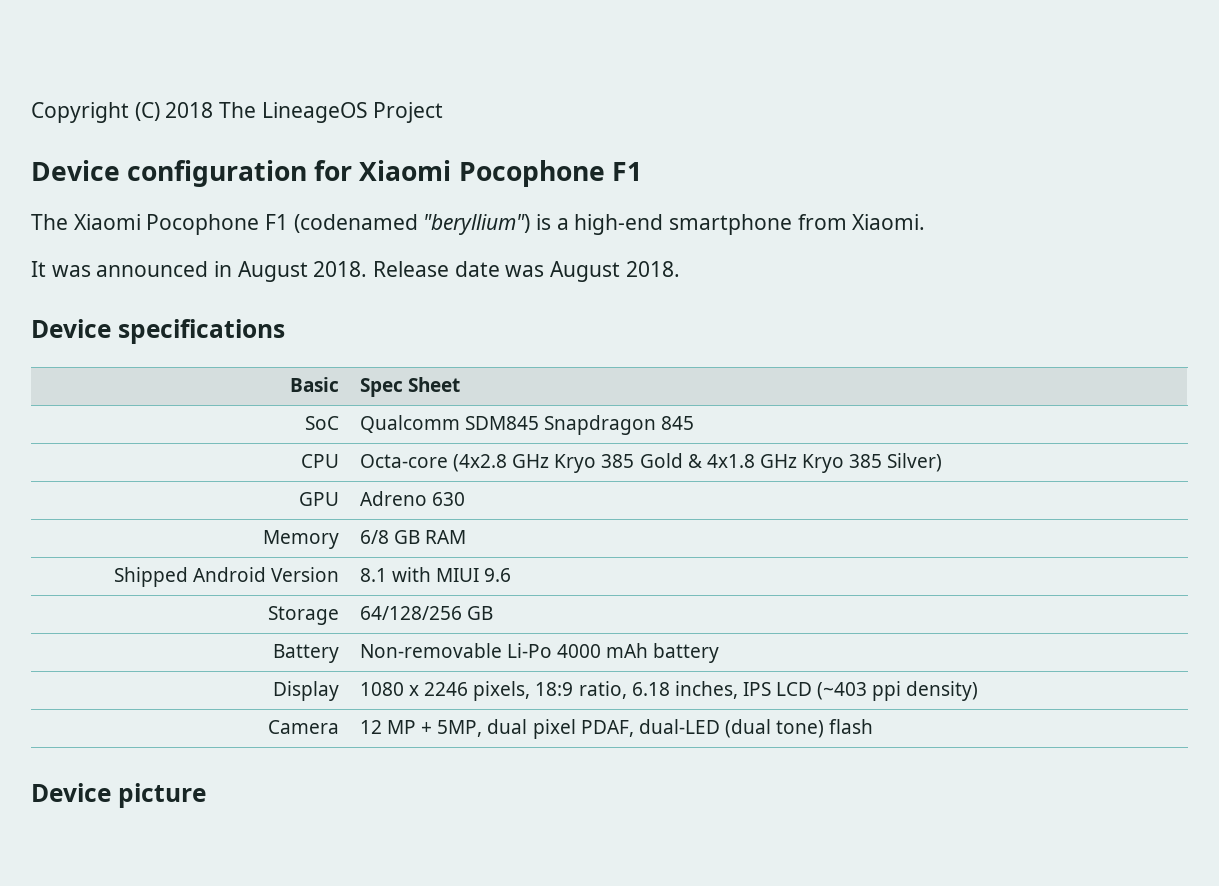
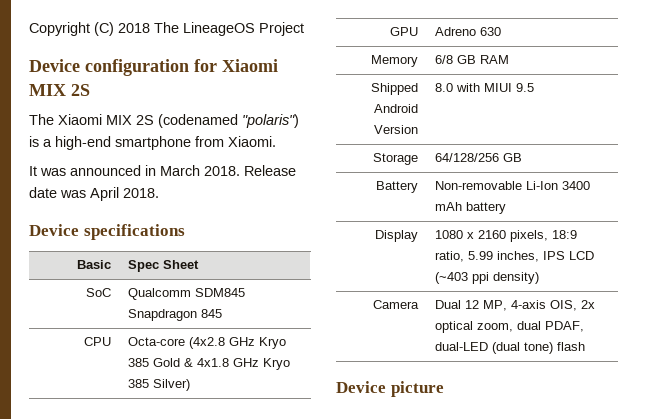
[458,160,642,187] Pocophone F1 -> [29,84,90,96] MIX 2S
[146,214,531,235] Pocophone F1 (codenamed "beryllium") -> [106,114,299,128] MIX 2S (codenamed "polaris")
[237,261,308,282] August -> [160,165,200,176] March
[550,261,621,282] August -> [90,187,119,201] April
[359,568,387,582] 8.1 -> [435,83,454,92] 8.0
[484,568,512,582] 9.6 -> [516,83,535,92] 9.5
[507,643,602,658] Li-Po 4000 -> [526,181,591,190] Li-Ion 3400
[424,682,469,696] 2246 -> [478,230,507,239] 2160
[631,682,670,696] 6.18 -> [468,251,494,260] 5.99
[359,719,576,739] 12 MP + 5MP, dual pixel -> [435,300,596,311] [435,321,542,333] Dual 12 MP, 4-axis OIS, 2x optical zoom, dual

